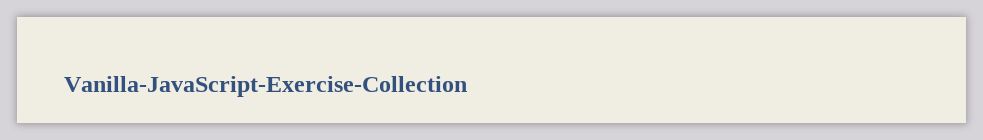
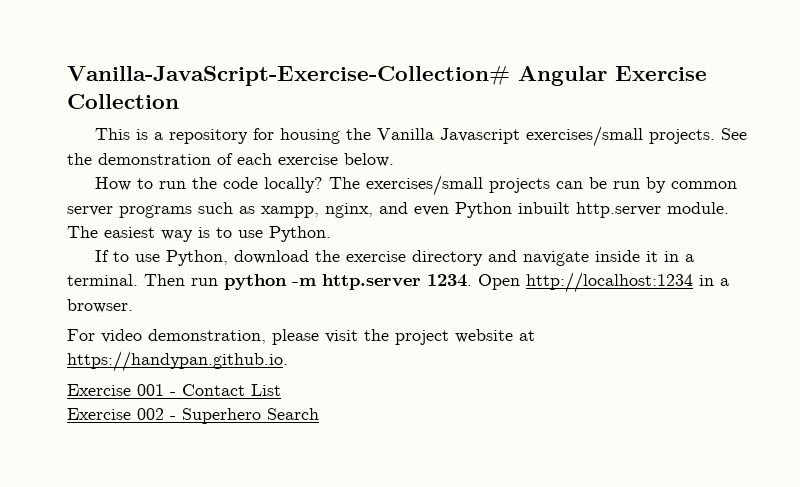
[64,76,467,97] Vanilla-JavaScript-Exercise-Collection -> [67,66,707,86] [67,94,179,109] [94,126,747,147] [67,153,394,167] [94,175,737,196] [67,202,729,218] [67,226,331,242] [94,250,694,266] [67,272,729,293] [67,299,133,313] [67,329,535,345] [67,351,288,372] [67,384,281,396] [67,408,319,424] Vanilla-JavaScript-Exercise-Collection# Angular Exercise Collection // This is a repository for housing the Vanilla Javascript exercises/small projects. See the demonstration of each exercise below. // How to run the code locally? The exercises/small projects can be run by common server programs such as xampp, nginx, and even Python inbuilt http.server module. The easiest way is to use Python. // If to use Python, download the exercise directory and navigate inside it in a terminal. Then run python -m http.server 1234. Open http://localhost:1234 in a browser. // For video demonstration, please visit the project website at https://handypan.github.io. // Exercise 001 - Contact List // Exercise 002 - Superhero Search

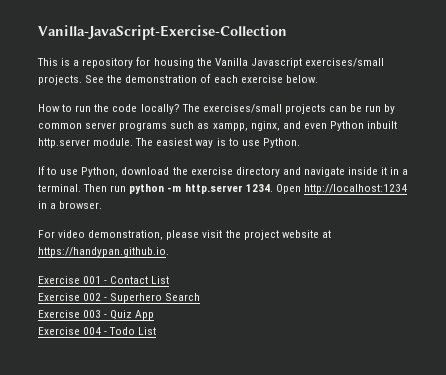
[67,66,707,86] [67,94,179,109] Vanilla-JavaScript-Exercise-Collection# Angular Exercise Collection -> [38,25,287,40] Vanilla-JavaScript-Exercise-Collection
(319, 414) none -> [38,310,155,320] [38,327,157,335] // Exercise 003 - Quiz App // Exercise 004 - Todo List

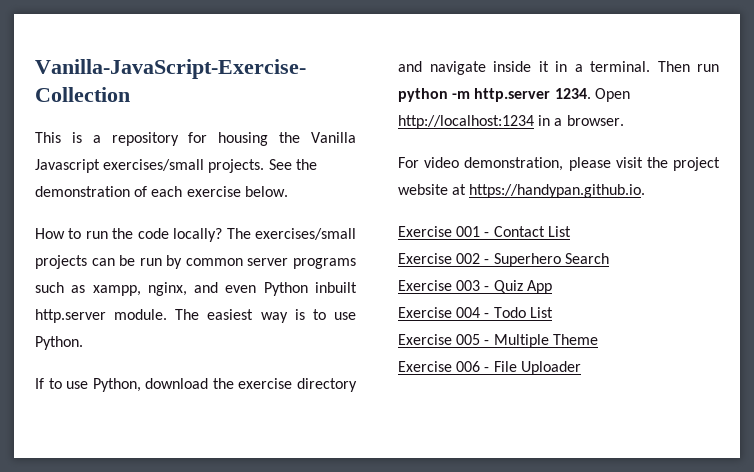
(157, 331) none -> [398,334,598,348] [398,361,581,375] // Exercise 005 - Multiple Theme // Exercise 006 - File Uploader

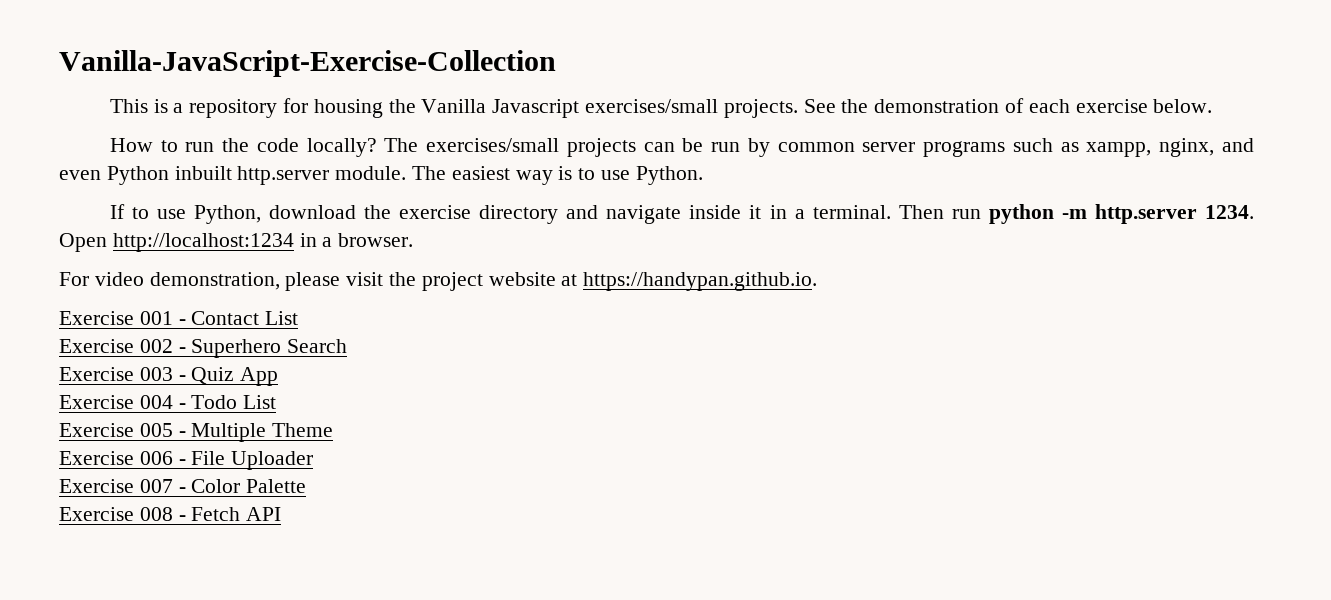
(581, 368) none -> [59,479,307,493] [59,507,282,521] // Exercise 007 - Color Palette // Exercise 008 - Fetch API

